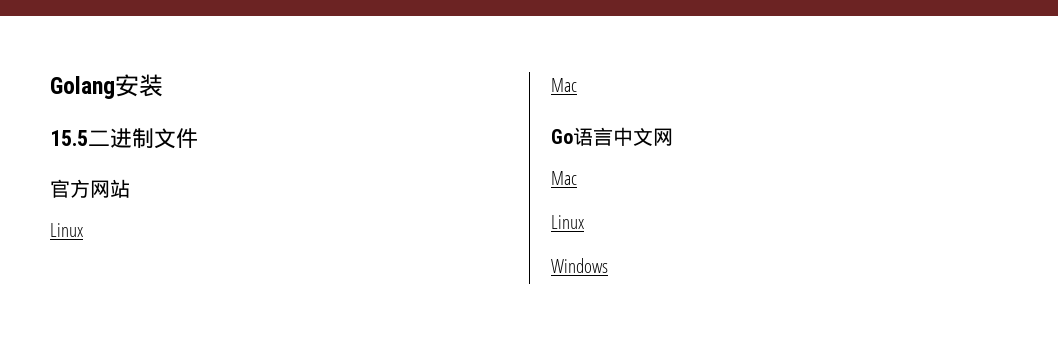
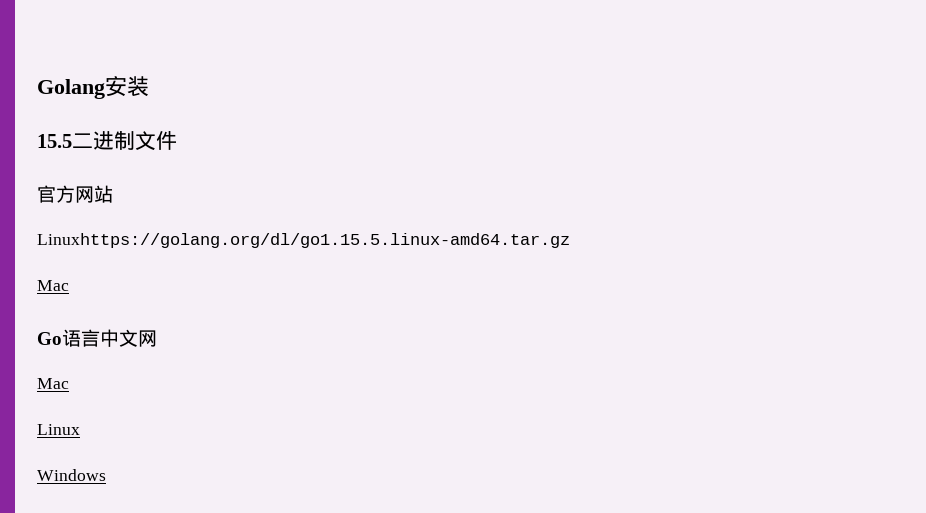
[50,223,83,237] Linux -> [37,233,570,248] Linuxhttps://golang.org/dl/go1.15.5.linux-amd64.tar.gz

